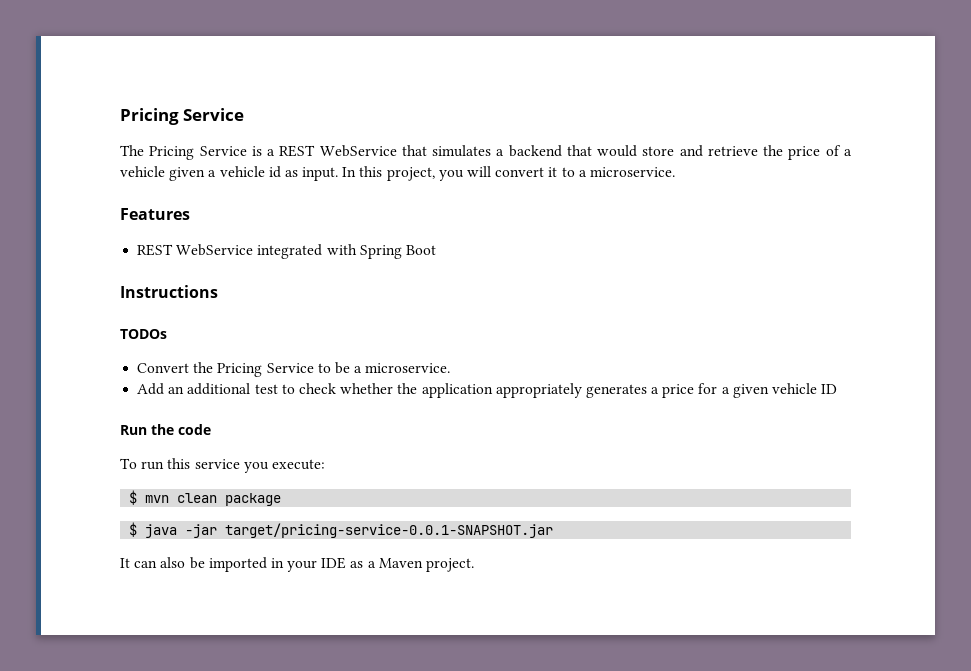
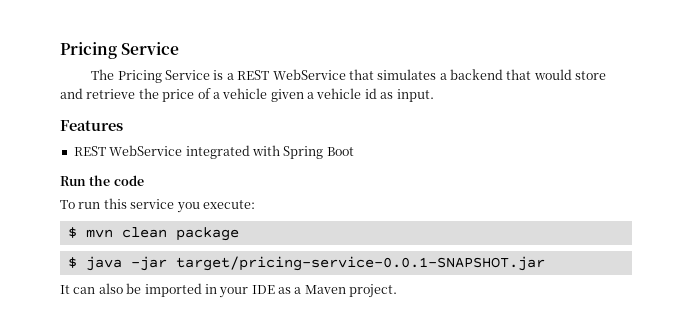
[342,166,675,181] In this project, you will convert it to a microservice. -> (434, 95) none
[120,285,218,298] [120,329,167,339] [137,362,451,377] [137,383,838,398] // Instructions // TODOs // Convert the Pricing Service to be a microservice. // Add an additional test to check whether the application appropriately generates a price for a given vehicle ID -> (354, 151) none

